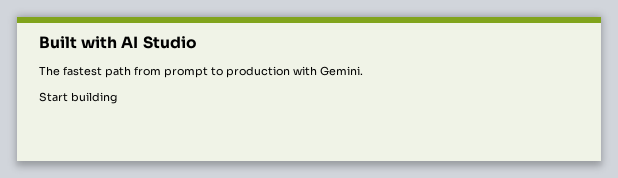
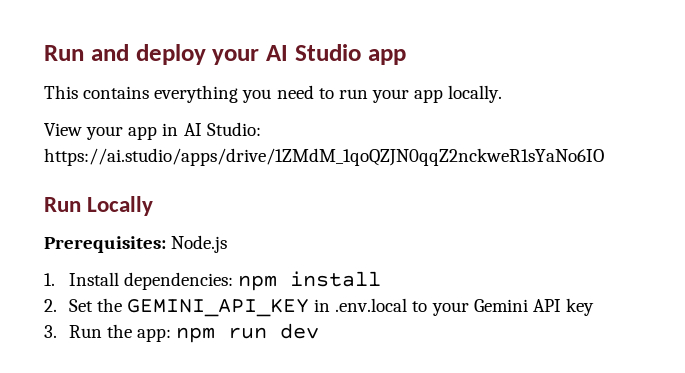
[39,36,197,49] [39,66,363,78] [39,92,117,104] Built with AI Studio // The fastest path from prompt to production with Gemini. // Start building -> [44,44,406,65] [44,85,503,103] [44,122,261,140] [44,148,604,166] [44,196,154,216] [44,235,228,253] [44,271,382,291] [44,298,594,317] [44,323,320,343] Run and deploy your AI Studio app // This contains everything you need to run your app locally. // View your app in AI Studio: https://ai.studio/apps/drive/1ZMdM_1qoQZJN0qqZ2nckweR1sYaNo6IO // Run Locally // Prerequisites: Node.js // 1. Install dependencies: npm install // 2. Set the GEMINI_API_KEY in .env.local to your Gemini API key // 3. Run the app: npm run dev

